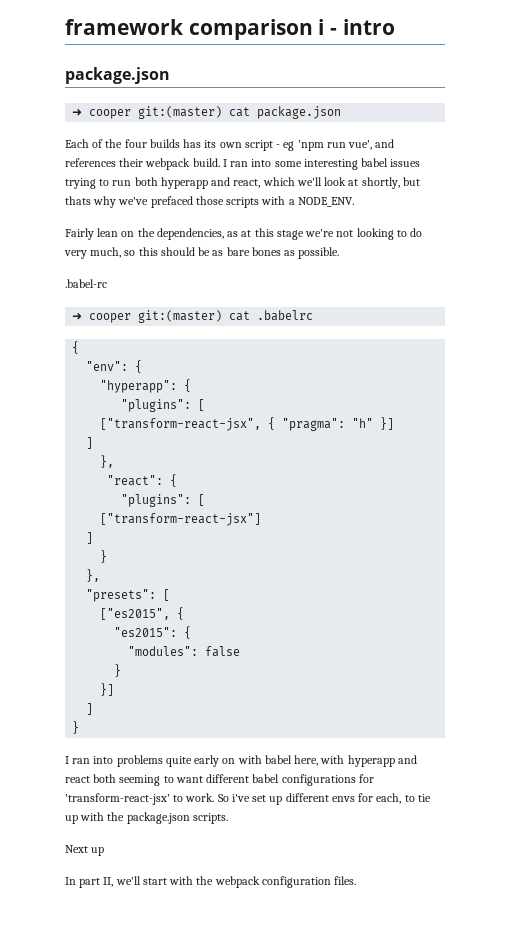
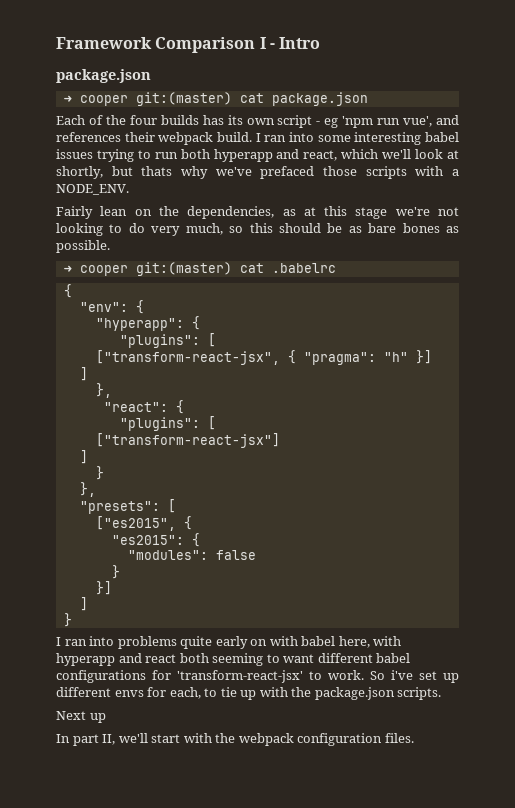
[65,19,395,40] framework comparison i - intro -> [56,37,321,53] Framework Comparison I - Intro
[65,279,107,288] // .babel-rc -> (110, 246) none

